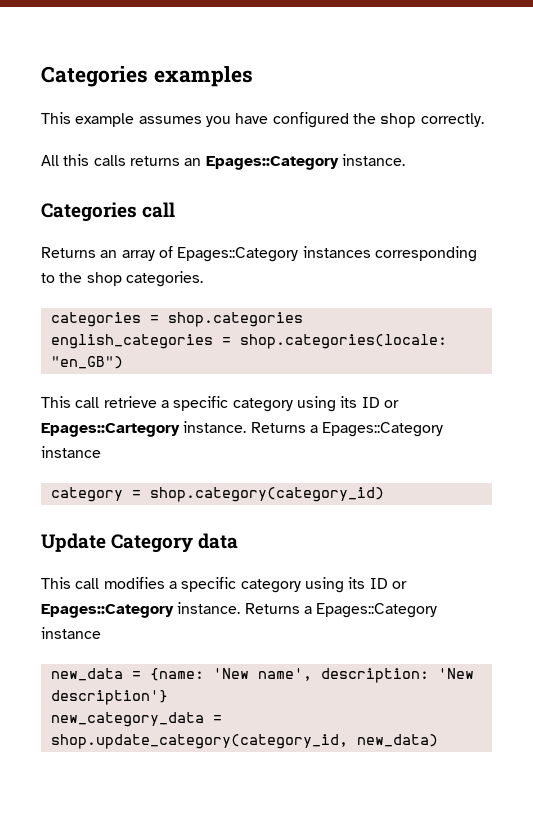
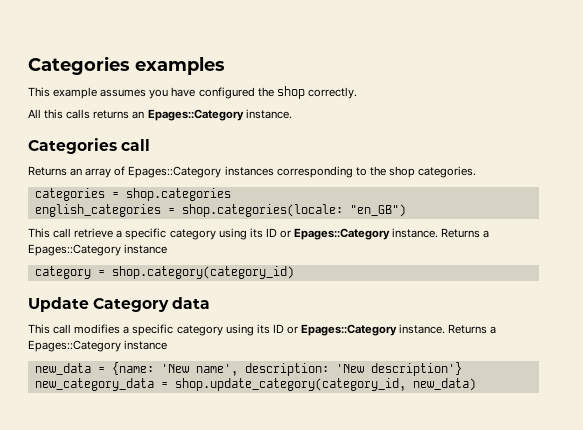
[41,423,180,437] Epages::Cartegory -> [294,228,391,240] Epages::Category

